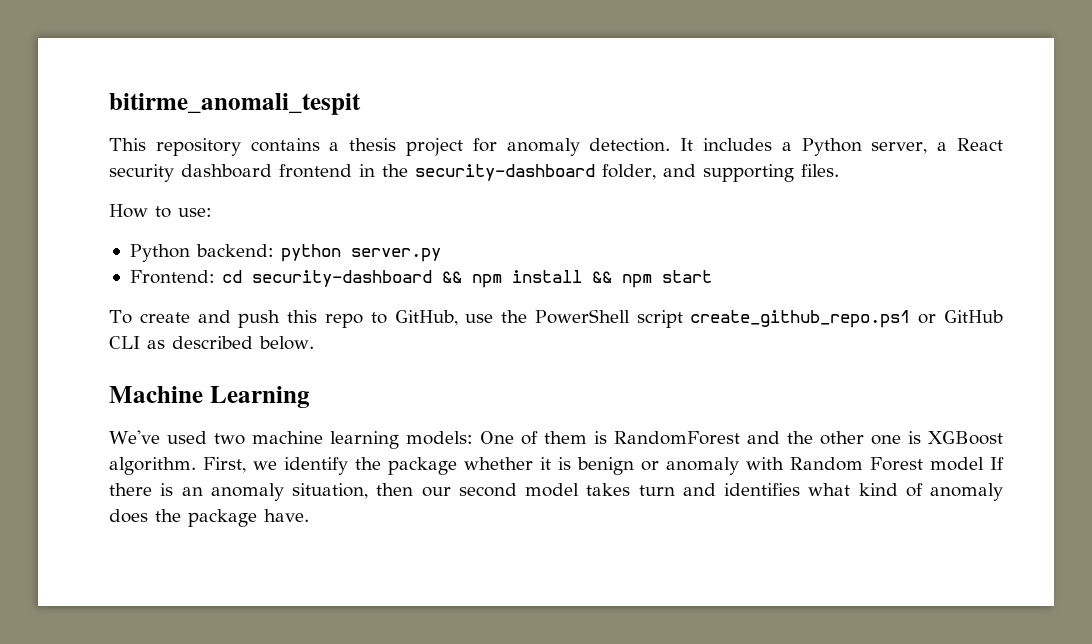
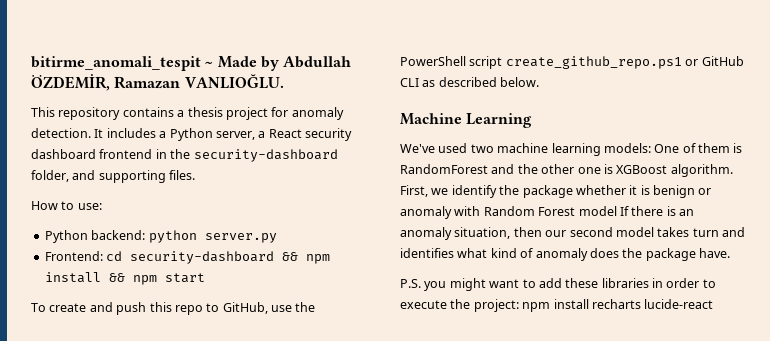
(361, 104) none -> [205,56,352,71] [31,74,284,91] ~ Made by Abdullah ÖZDEMİR, Ramazan VANLIOĞLU.
(309, 515) none -> [400,278,716,291] [400,299,714,312] // P.S. you might want to add these libraries in order to execute the project: npm install recharts lucide-react

